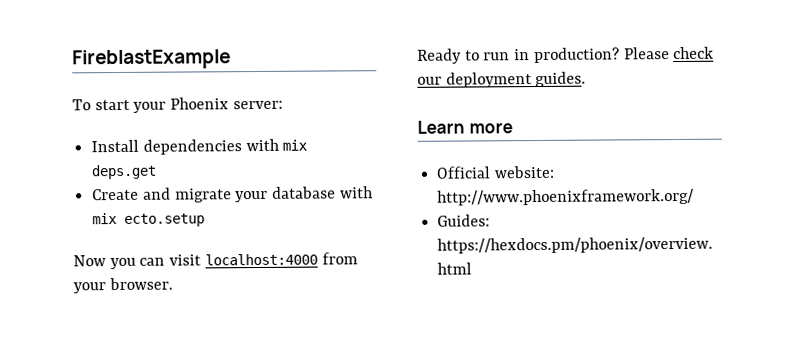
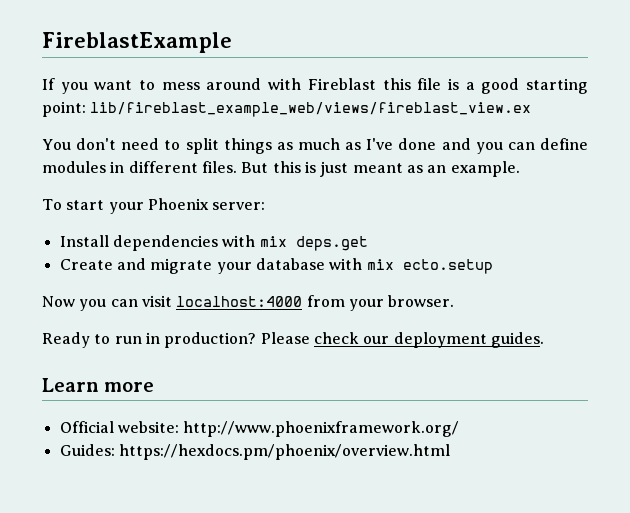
(231, 59) none -> [42,78,588,94] [42,101,532,117] [42,138,588,154] [42,161,520,177] // If you want to mess around with Fireblast this file is a good starting point: lib/fireblast_example_web/views/fireblast_view.ex // You don't need to split things as much as I've done and you can define modules in different files. But this is just meant as an example.

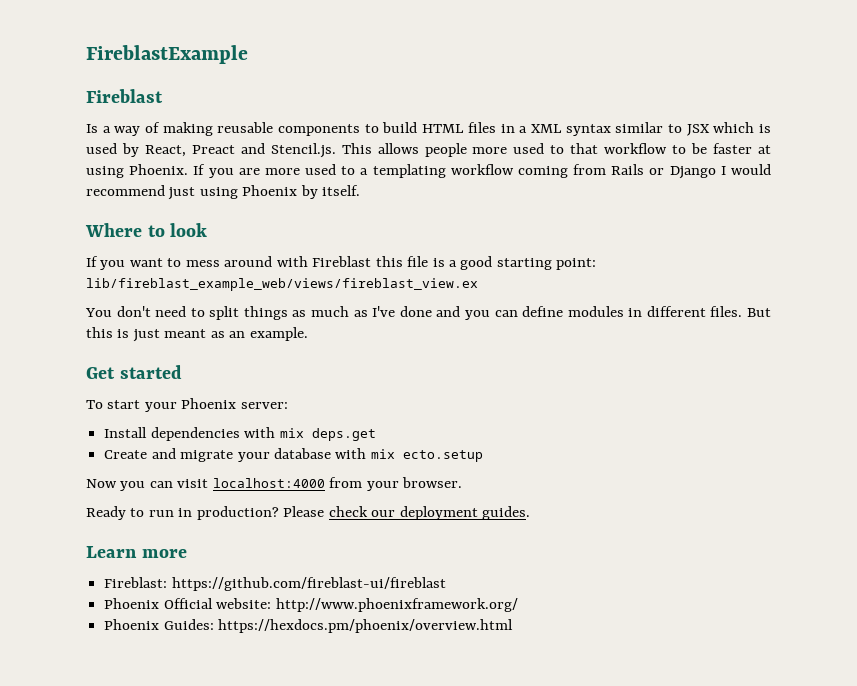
(232, 42) none -> [86,89,163,103] [86,122,772,136] [86,143,772,158] [86,164,771,179] [86,185,361,200] [85,223,208,237] // Fireblast // Is a way of making reusable components to build HTML files in a XML syntax similar to JSX which is used by React, Preact and Stencil.js. This allows people more used to that workflow to be faster at using Phoenix. If you are more used to a templating workflow coming from Rails or Django I would recommend just using Phoenix by itself. // Where to look
(520, 169) none -> [86,365,182,379] // Get started
(155, 387) none -> [104,577,446,591] [104,598,160,609] Fireblast: https://github.com/fireblast-ui/fireblast // Phoenix
(460, 429) none -> [104,619,160,630] Phoenix

